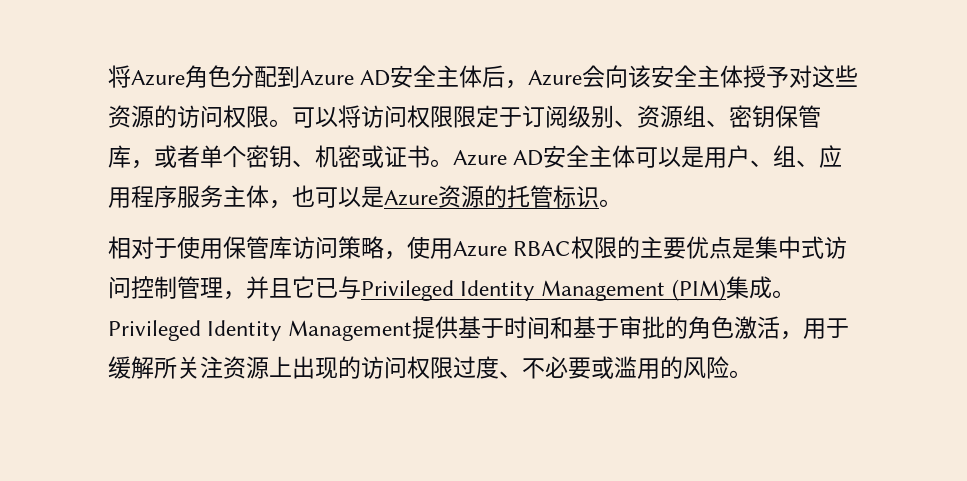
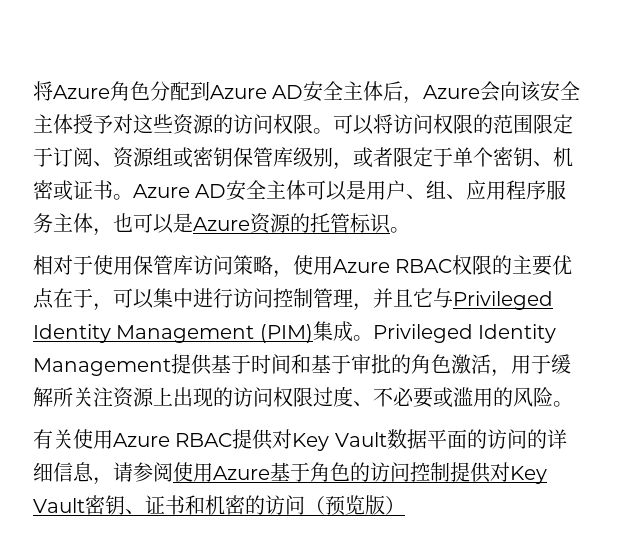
(453, 117) none -> [473,114,533,134] 的范围
[568,105,614,128] 级别 -> (93, 157) none
[706,120,729,127] 、 -> [173,147,193,168] 或
[131,145,200,169] ，或者 -> [293,147,453,170] 级别，或者限定于
[732,236,825,259] 是集中式 -> [53,288,233,311] 在于，可以集中进行
[315,278,338,298] 已 -> (433, 297) none
(752, 374) none -> [33,429,567,451] [33,462,547,485] [33,495,405,516] // 有关使用Azure RBAC提供对Key Vault数据平面的访问的详细信息，请参阅使用Azure基于角色的访问控制提供对Key Vault密钥、证书和机密的访问（预览版）

